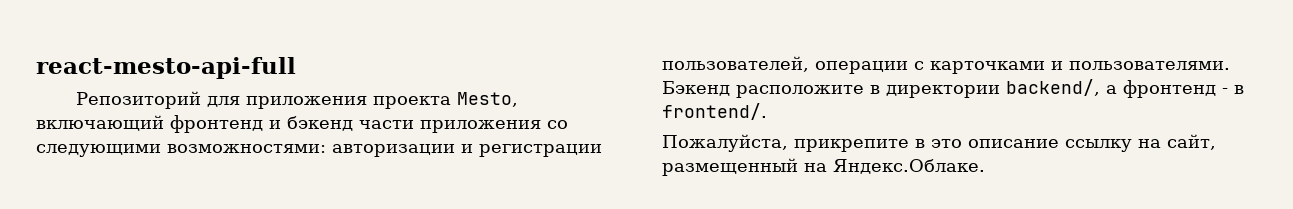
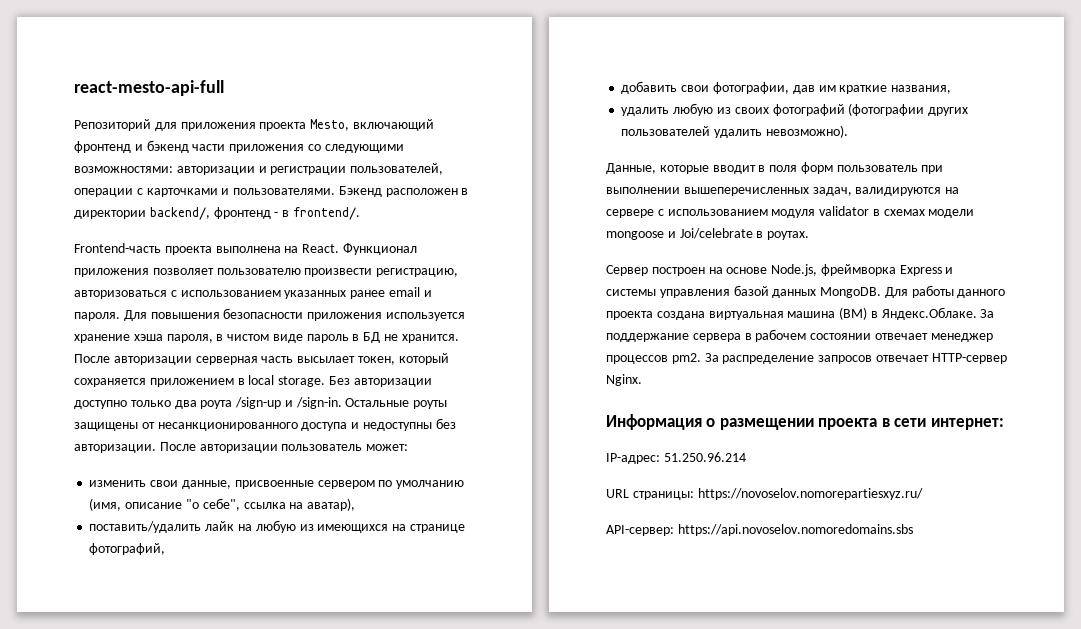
[736,85,864,98] расположите -> [385,188,458,197] расположен
[1106,85,1117,94] а -> (210, 213) none
[662,134,1216,152] [662,158,985,176] Пожалуйста, прикрепите в это описание ссылку на сайт, размещенный на Яндекс.Облаке. -> [74,243,417,255] [74,268,459,277] [74,287,432,299] [74,308,465,321] [74,332,459,343] [74,353,449,365] [74,375,432,387] [74,397,448,409] [74,418,456,431] [74,442,409,453] [89,480,465,489] [89,498,356,511] [89,520,465,533] [89,543,166,555] [621,81,952,94] [621,103,969,116] [621,125,848,138] [606,162,944,174] [606,187,960,196] [606,206,975,218] [606,228,810,240] [606,264,954,276] [606,285,1006,298] [606,307,995,320] [606,329,993,342] [606,353,1007,364] [606,374,642,386] [606,414,1004,430] [606,452,746,464] [606,488,923,500] [606,524,913,536] Frontend-часть проекта выполнена на React. Функционал приложения позволяет пользователю произвести регистрацию, авторизоваться с использованием указанных ранее email и пароля. Для повышения безопасности приложения используется хранение хэша пароля, в чистом виде пароль в БД не хранится. После авторизации серверная часть высылает токен, который сохраняется приложением в local storage. Без авторизации доступно только два роута /sign-up и /sign-in. Остальные роуты защищены от несанкционированного доступа и недоступны без авторизации. После авторизации пользователь может: // изменить свои данные, присвоенные сервером по умолчанию (имя, описание "о себе", ссылка на аватар), // поставить/удалить лайк на любую из имеющихся на странице фотографий, // добавить свои фотографии, дав им краткие названия, // удалить любую из своих фотографий (фотографии других пользователей удалить невозможно). // Данные, которые вводит в поля форм пользователь при выполнении вышеперечисленных задач, валидируются на сервере с использованием модуля validator в схемах модели mongoose и Joi/celebrate в роутах. // Сервер построен на основе Node.js, фреймворка Express и системы управления базой данных MongoDB. Для работы данного проекта создана виртуальная машина (ВМ) в Яндекс.Облаке. За поддержание сервера в рабочем состоянии отвечает менеджер процессов pm2. За распределение запросов отвечает HTTP-сервер Nginx. // Информация о размещении проекта в сети интернет: // IP-адрес: 51.250.96.214 // URL страницы: https://novoselov.nomorepartiesxyz.ru/ // API-сервер: https://api.novoselov.nomoredomains.sbs

